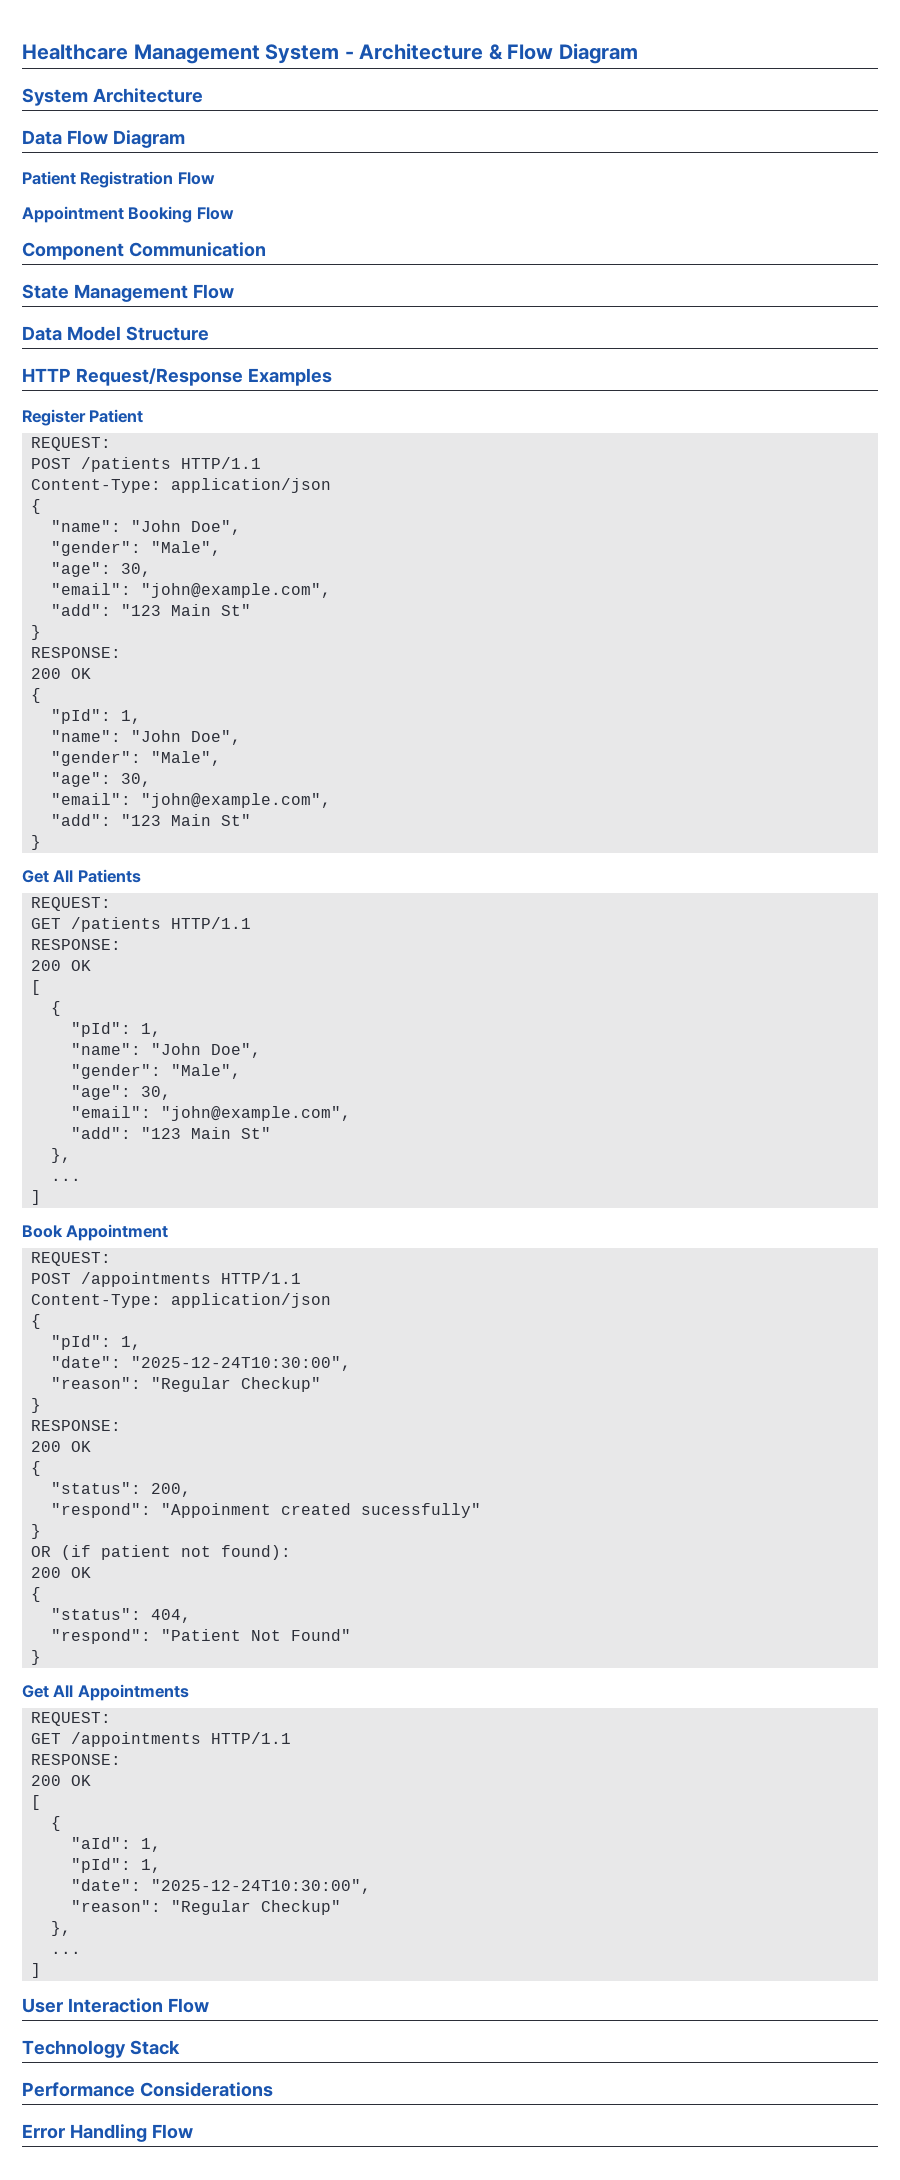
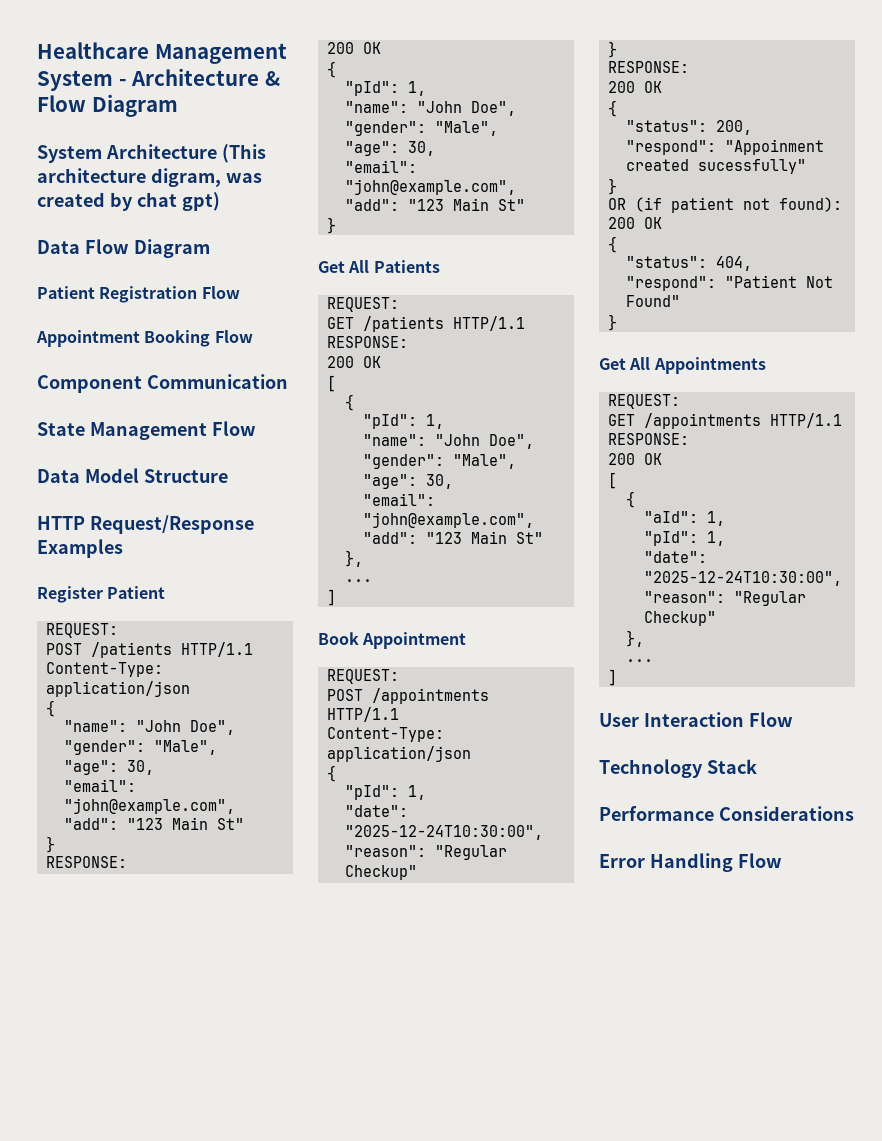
(203, 95) none -> [221,144,266,163] [37,168,262,187] [37,192,220,211] (This architecture digram, was created by chat gpt)

